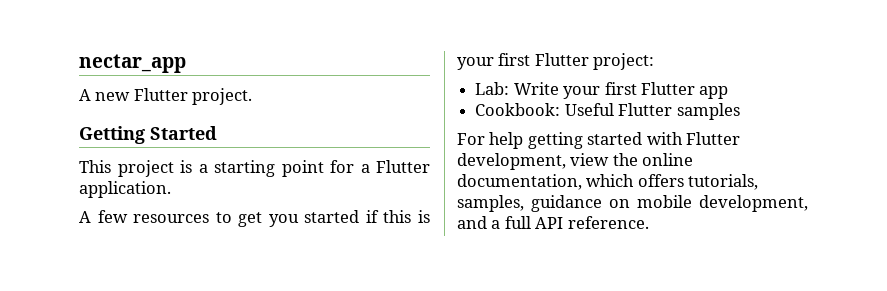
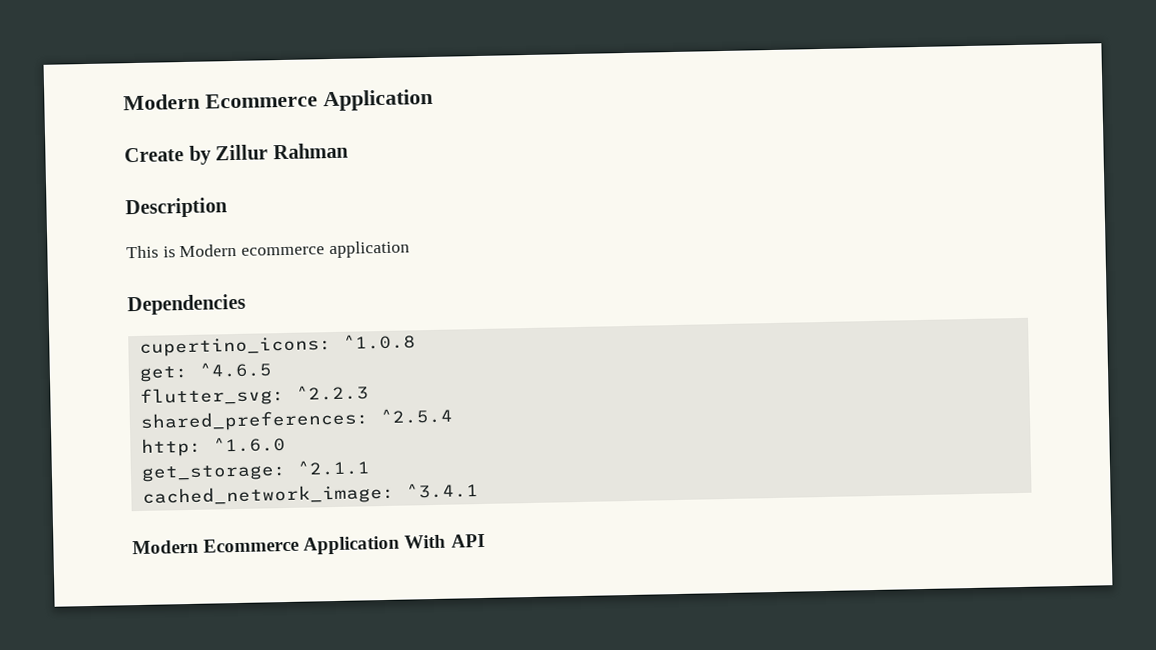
[79,54,186,73] [79,88,253,105] [79,126,217,144] [79,160,430,177] [79,181,171,198] [79,210,430,227] [457,53,655,70] [475,82,729,99] [475,103,740,120] [457,132,741,149] [457,153,694,170] [457,174,759,190] [457,195,808,212] [457,216,649,229] nectar_app // A new Flutter project. // Getting Started // This project is a starting point for a Flutter application. // A few resources to get you started if this is your first Flutter project: // Lab: Write your first Flutter app // Cookbook: Useful Flutter samples // For help getting started with Flutter development, view the online documentation, which offers tutorials, samples, guidance on mobile development, and a full API reference. -> [123,88,433,112] [124,142,349,165] [125,197,228,219] [126,240,410,259] [127,293,246,316] [138,333,416,357] [138,361,272,382] [139,384,369,407] [139,407,453,432] [140,436,286,457] [140,459,371,482] [141,482,479,507] [132,533,485,555] Modern Ecommerce Application // Create by Zillur Rahman // Description // This is Modern ecommerce application // Dependencies // cupertino_icons: ^1.0.8 // get: ^4.6.5 // flutter_svg: ^2.2.3 // shared_preferences: ^2.5.4 // http: ^1.6.0 // get_storage: ^2.1.1 // cached_network_image: ^3.4.1 // Modern Ecommerce Application With API

